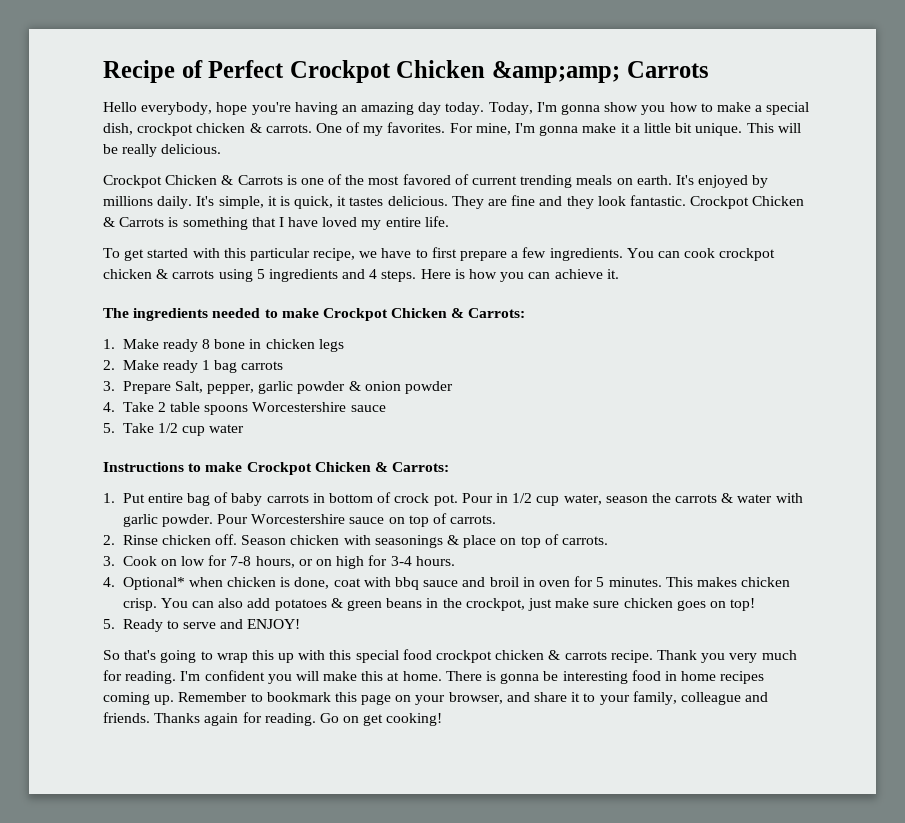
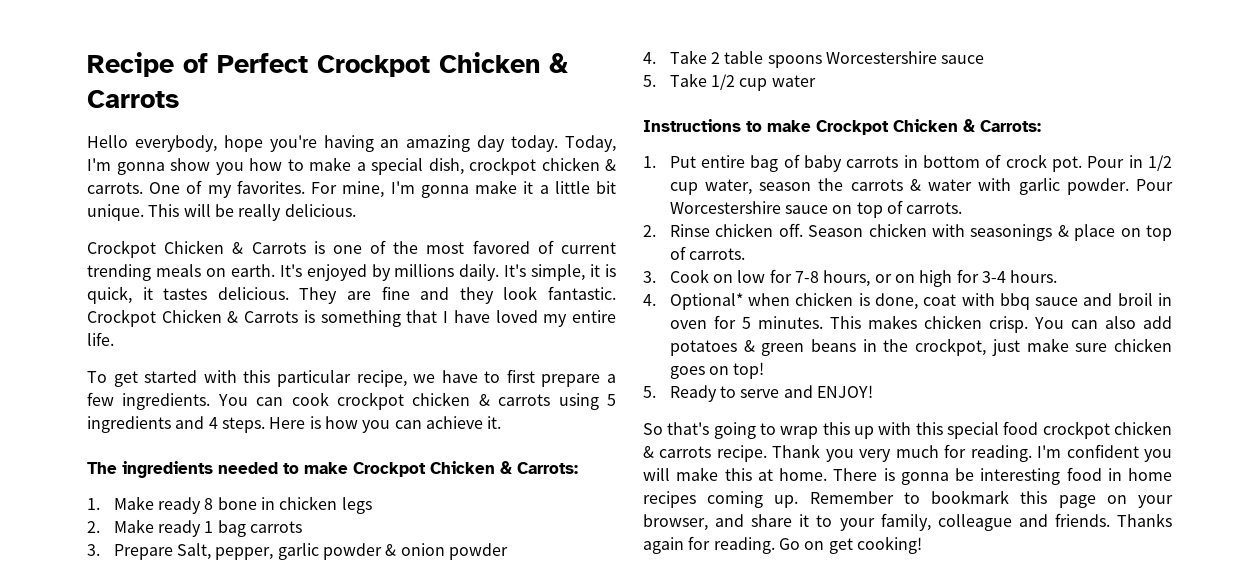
[492,61,621,83] &amp;amp; -> [549,53,568,73] &

